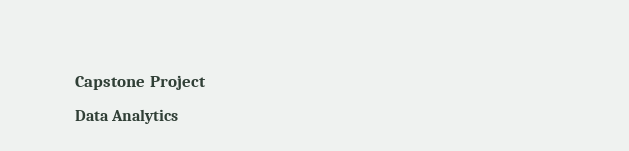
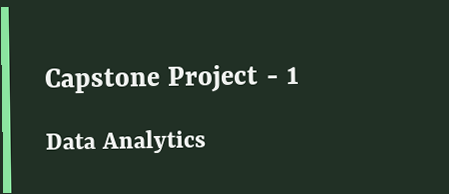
(206, 82) none -> [265,66,300,85] - 1

